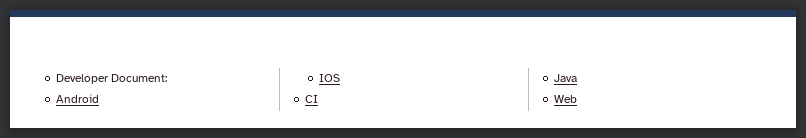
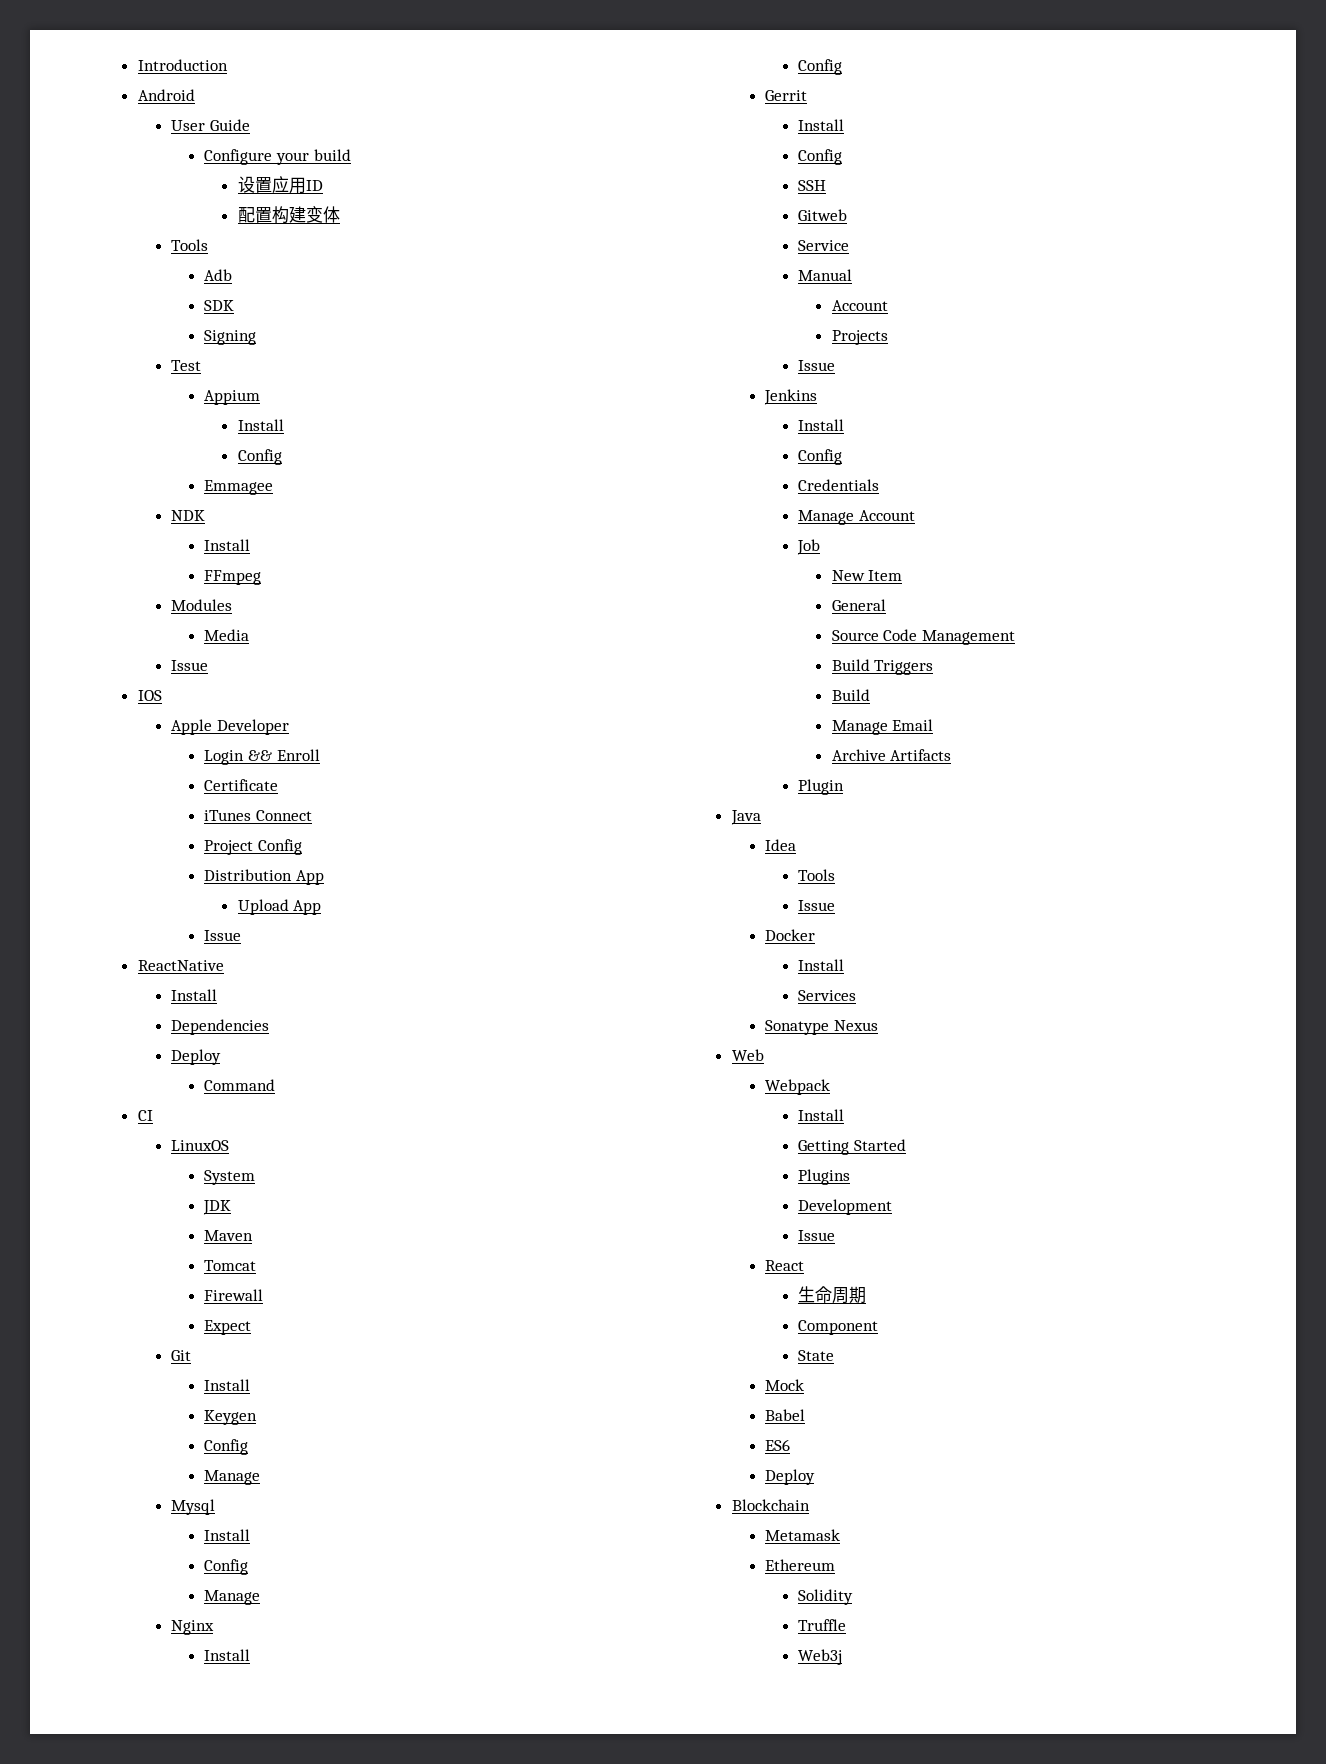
[56,74,168,84] Developer Document: -> [137,59,228,71] Introduction
[318,74,340,82] [305,95,319,103] [554,74,578,82] [554,95,578,103] IOS // CI // Java // Web -> [171,119,250,131] [204,149,351,165] [237,176,323,194] [237,206,340,224] [171,239,209,251] [204,269,233,281] [204,300,235,311] [204,330,257,345] [171,360,202,371] [204,390,261,405] [237,419,284,431] [237,449,282,465] [204,480,274,495] [171,510,206,521] [204,539,251,551] [204,570,262,585] [171,599,233,611] [204,629,250,641] [171,660,209,671] [137,690,162,701] [171,719,289,735] [204,749,320,765] [204,779,279,791] [204,810,312,821] [204,839,302,855] [204,869,324,885] [237,899,322,915] [204,930,242,941] [137,960,224,971] [171,989,218,1001] [171,1019,270,1035] [171,1049,222,1065] [204,1079,276,1091] [137,1110,153,1121] [171,1140,230,1151] [204,1170,256,1185] [203,1200,232,1215] [204,1230,254,1241] [204,1260,257,1271] [204,1289,264,1301] [204,1320,252,1335] [171,1350,192,1361] [204,1379,251,1391] [204,1410,258,1425] [204,1439,249,1455] [204,1470,261,1485] [171,1499,216,1515] [204,1529,251,1541] [204,1559,249,1575] [204,1590,261,1605] [171,1620,215,1635] [204,1649,251,1661] [798,59,843,75] [765,90,808,101] [798,119,845,131] [798,149,843,165] [798,180,827,191] [798,209,848,221] [798,240,850,251] [798,269,853,281] [831,300,888,311] [831,330,888,345] [798,360,836,371] [764,389,818,405] [798,419,845,431] [798,449,843,465] [798,479,880,491] [798,510,915,525] [797,539,821,555] [831,570,903,581] [831,599,886,611] [831,629,1015,645] [831,659,934,675] [831,689,870,701] [831,719,934,735] [831,749,952,761] [798,779,845,795] [730,810,761,825] [765,839,797,851] [798,869,836,881] [798,900,836,911] [765,929,816,941] [798,959,845,971] [798,990,857,1001] [765,1020,878,1035] [731,1049,764,1061] [765,1079,831,1095] [798,1109,845,1121] [798,1139,906,1155] [798,1169,851,1185] [798,1199,893,1215] [798,1230,836,1241] [765,1260,805,1271] [798,1286,867,1304] [798,1320,879,1335] [798,1350,835,1361] [765,1379,805,1391] [765,1409,806,1421] [765,1439,791,1451] [765,1469,816,1485] [731,1499,810,1511] [765,1529,841,1541] [765,1559,836,1571] [798,1589,854,1605] [798,1619,847,1631] [798,1649,843,1665] User Guide // Configure your build // 设置应用ID // 配置构建变体 // Tools // Adb // SDK // Signing // Test // Appium // Install // Config // Emmagee // NDK // Install // FFmpeg // Modules // Media // Issue // IOS // Apple Developer // Login && Enroll // Certificate // iTunes Connect // Project Config // Distribution App // Upload App // Issue // ReactNative // Install // Dependencies // Deploy // Command // CI // LinuxOS // System // JDK // Maven // Tomcat // Firewall // Expect // Git // Install // Keygen // Config // Manage // Mysql // Install // Config // Manage // Nginx // Install // Config // Gerrit // Install // Config // SSH // Gitweb // Service // Manual // Account // Projects // Issue // Jenkins // Install // Config // Credentials // Manage Account // Job // New Item // General // Source Code Management // Build Triggers // Build // Manage Email // Archive Artifacts // Plugin // Java // Idea // Tools // Issue // Docker // Install // Services // Sonatype Nexus // Web // Webpack // Install // Getting Started // Plugins // Development // Issue // React // 生命周期 // Component // State // Mock // Babel // ES6 // Deploy // Blockchain // Metamask // Ethereum // Solidity // Truffle // Web3j

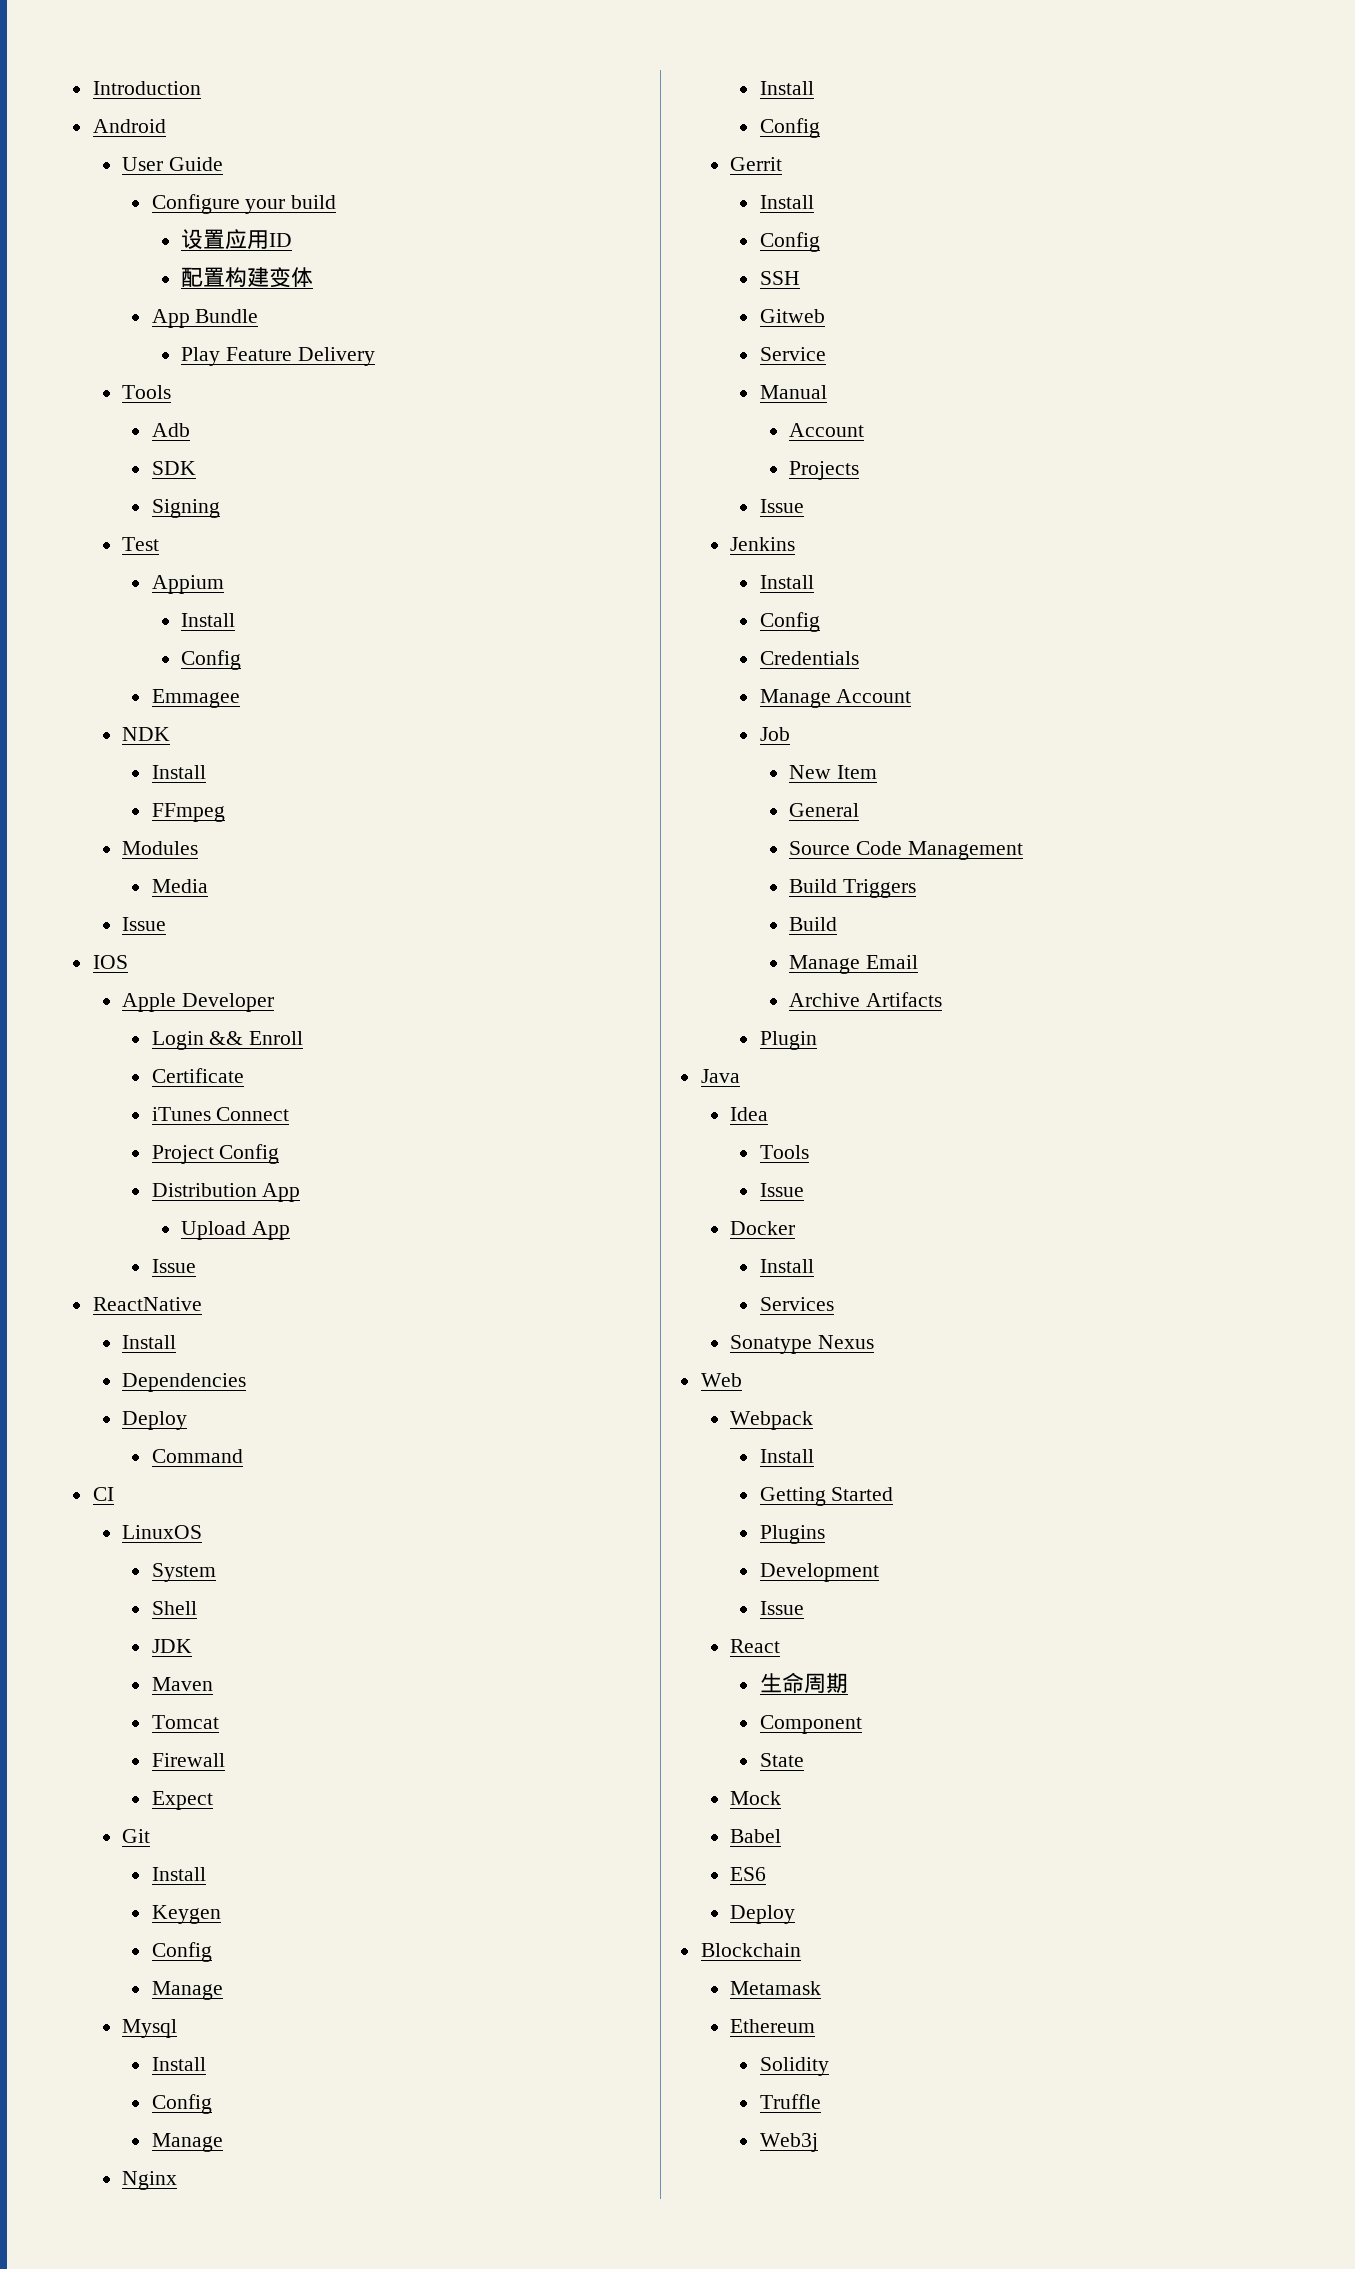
(340, 214) none -> [151,309,259,328] [181,347,375,366] // App Bundle // Play Feature Delivery
(256, 1177) none -> [151,1601,197,1615] // Shell

